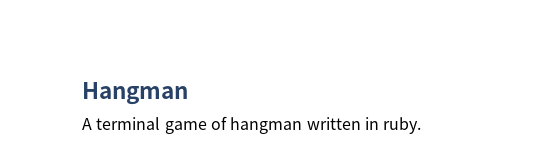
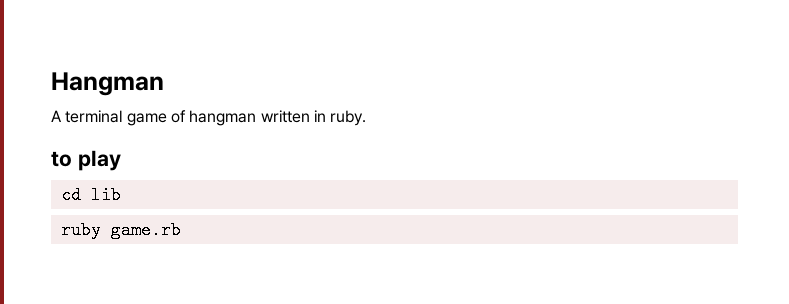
(422, 125) none -> [51,150,121,171] [60,186,121,204] [60,221,181,239] // to play // cd lib // ruby game.rb

